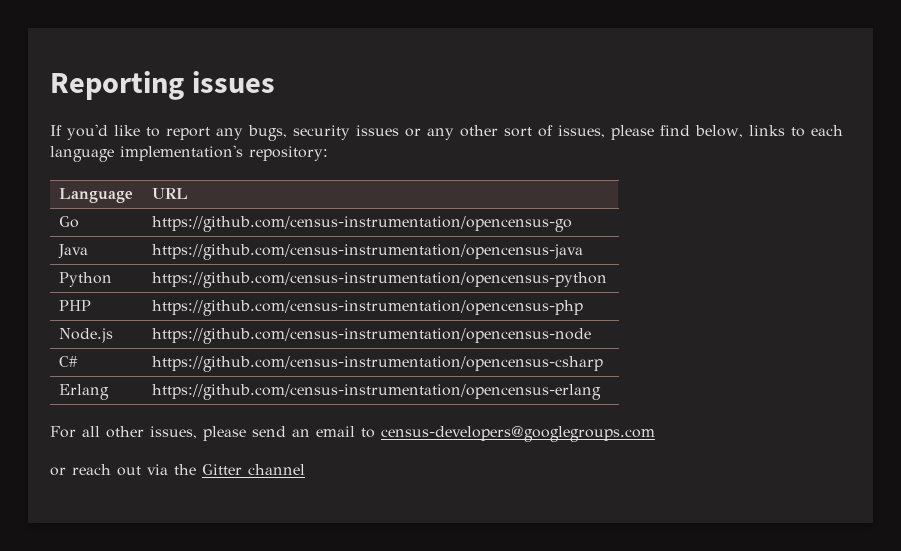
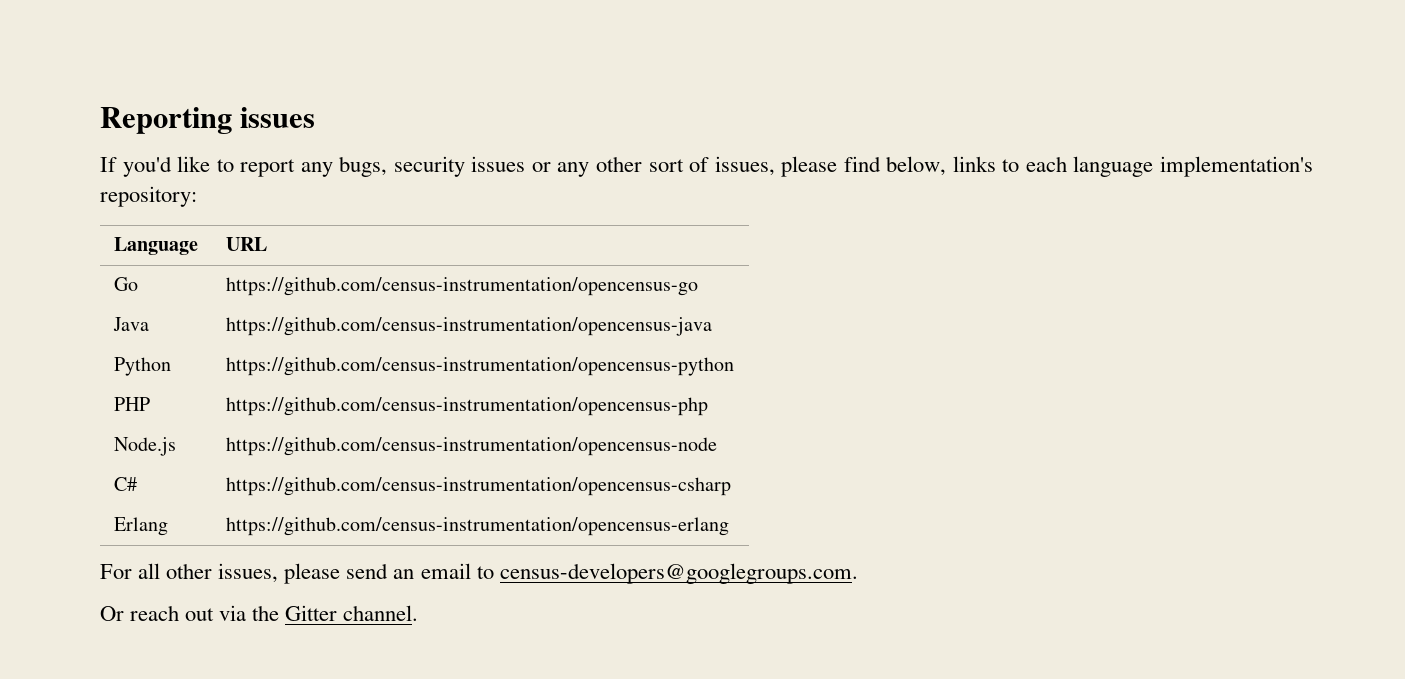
[381,426,655,442] [50,467,66,476] census-developers@googlegroups.com // or -> [499,563,858,584] [100,606,124,621] census-developers@googlegroups.com. // Or
[248,464,305,475] channel -> [343,605,419,621] channel.

